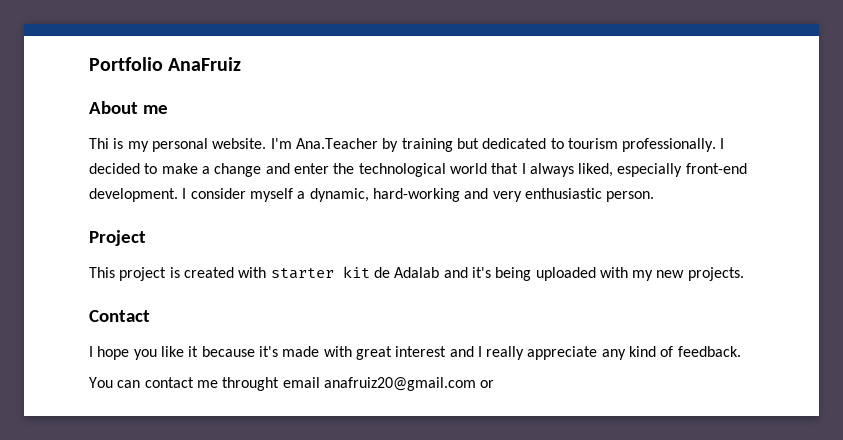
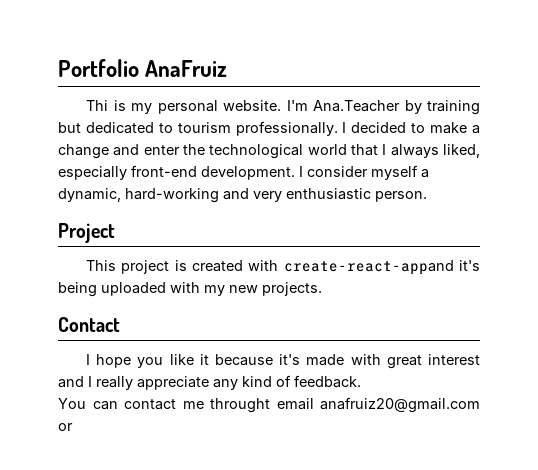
[89,101,168,114] // About me -> (228, 68) none
[270,266,468,279] starter kit de Adalab and -> [283,260,454,275] create-react-appand

